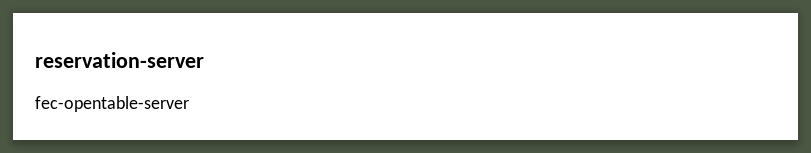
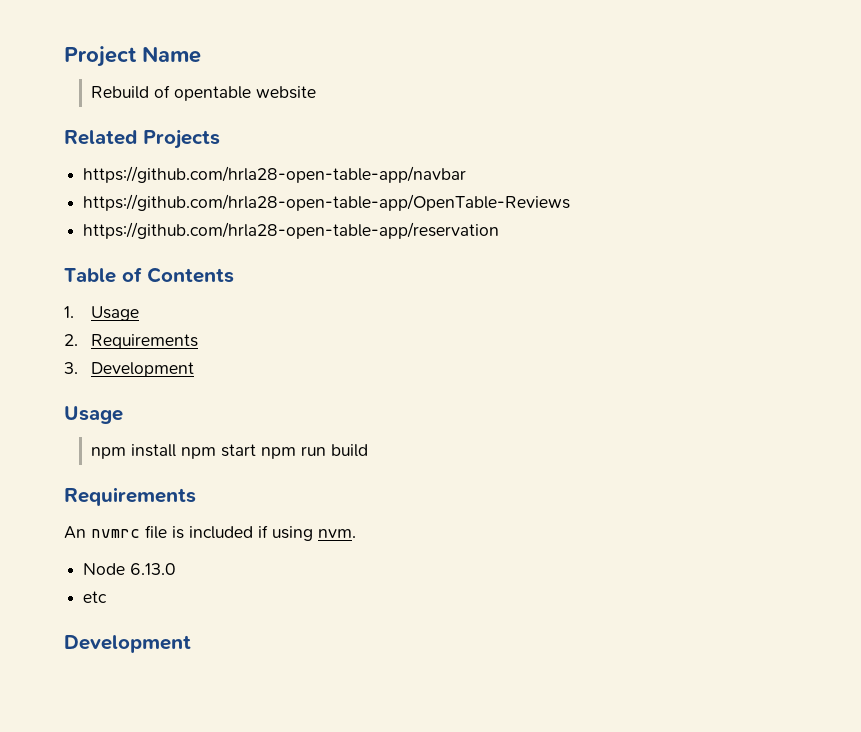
[35,52,204,68] [35,96,189,112] reservation-server // fec-opentable-server -> [64,46,201,67] [91,85,317,101] [64,129,220,149] [83,166,467,183] [83,194,571,211] [83,222,500,239] [64,267,234,283] [64,306,140,321] [64,334,199,349] [64,362,195,377] [64,406,123,424] [91,444,369,459] [64,487,196,506] [64,525,356,541] [83,563,177,575] [83,591,108,603] [64,635,191,653] Project Name // Rebuild of opentable website // Related Projects // https://github.com/hrla28-open-table-app/navbar // https://github.com/hrla28-open-table-app/OpenTable-Reviews // https://github.com/hrla28-open-table-app/reservation // Table of Contents // 1. Usage // 2. Requirements // 3. Development // Usage // npm install npm start npm run build // Requirements // An nvmrc file is included if using nvm. // Node 6.13.0 // etc // Development

